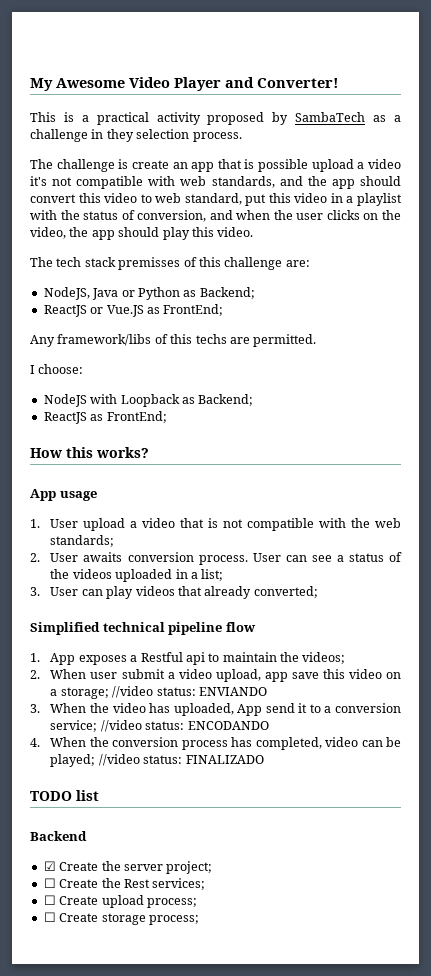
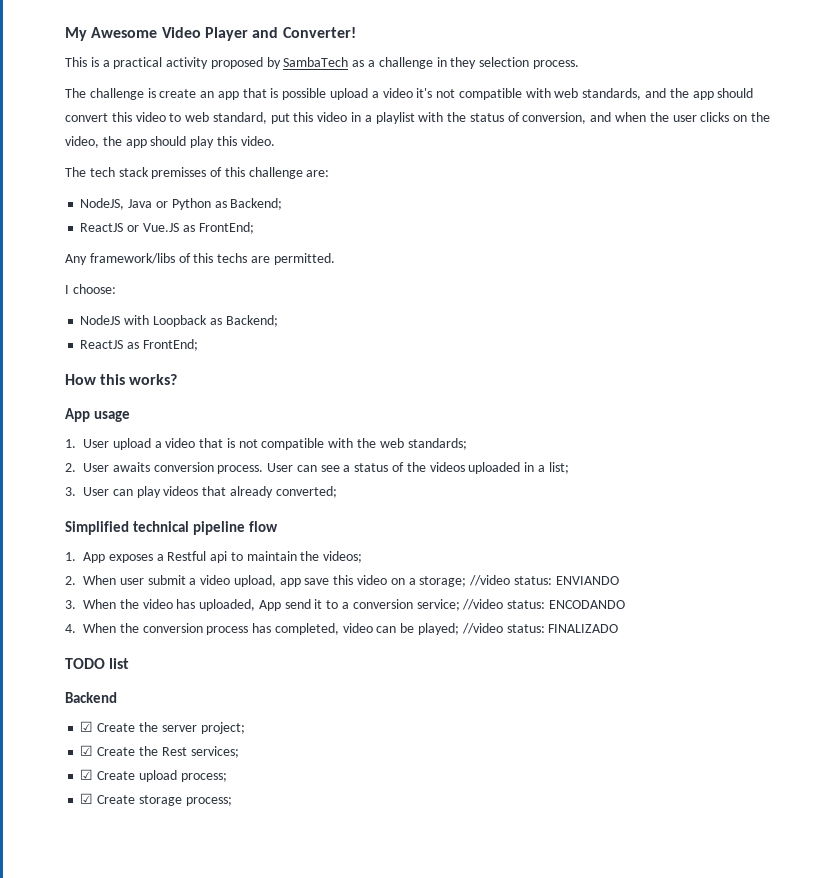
[43,878,56,888] ☐ -> [80,745,94,756] ☑
[43,895,56,905] ☐ -> [80,769,94,780] ☑
[43,912,56,922] ☐ -> [80,793,94,804] ☑

